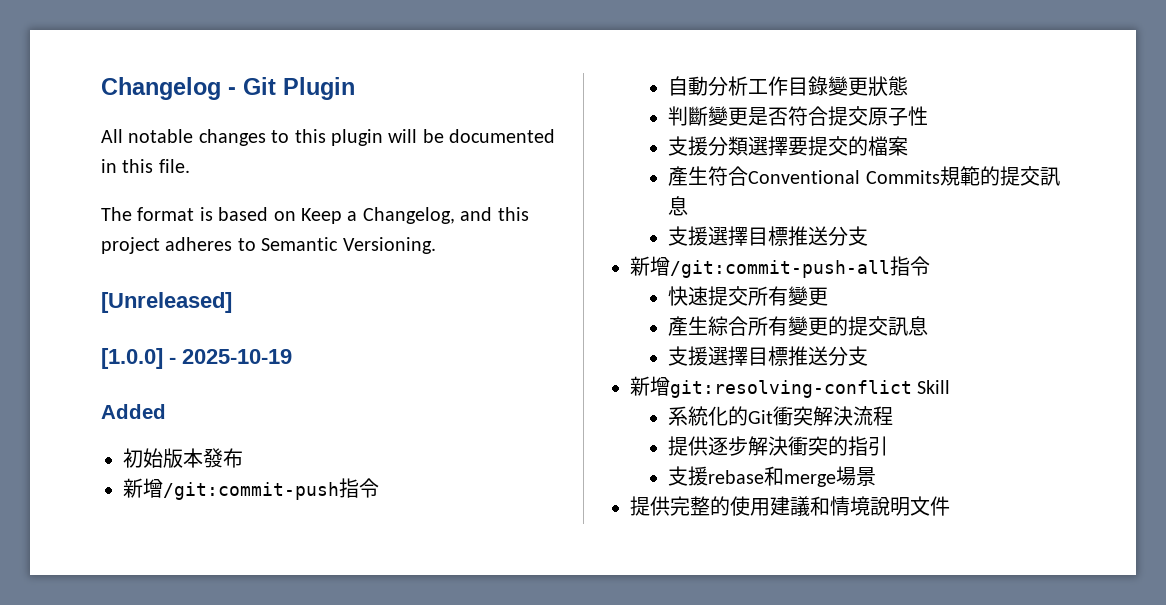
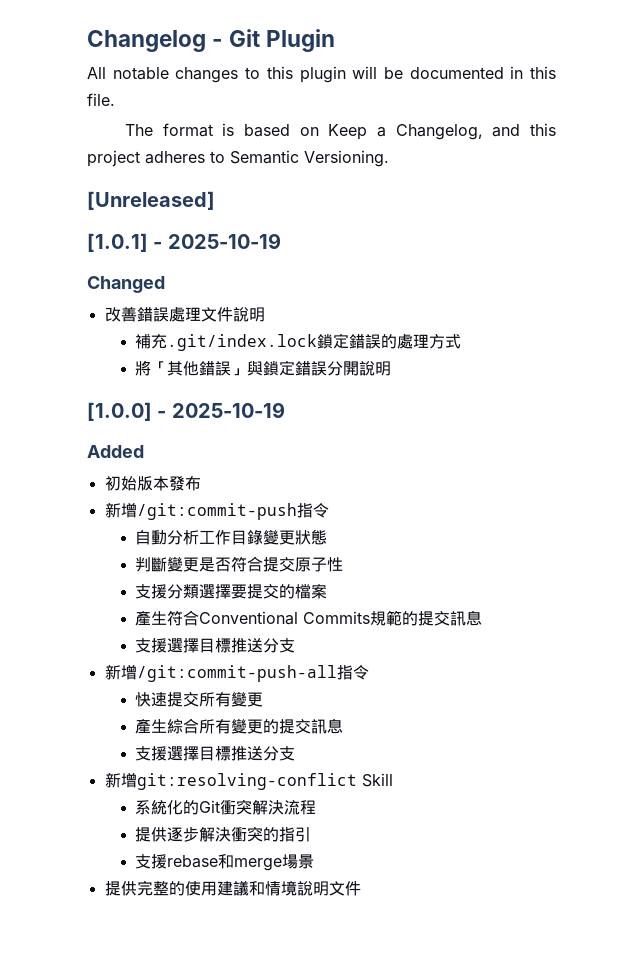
(232, 302) none -> [87,233,281,252] [87,276,165,293] [104,307,265,322] [135,333,462,351] [135,360,392,376] // [1.0.1] - 2025-10-19 // Changed // 改善錯誤處理文件說明 // 補充.git/index.lock鎖定錯誤的處理方式 // 將「其他錯誤」與鎖定錯誤分開說明

